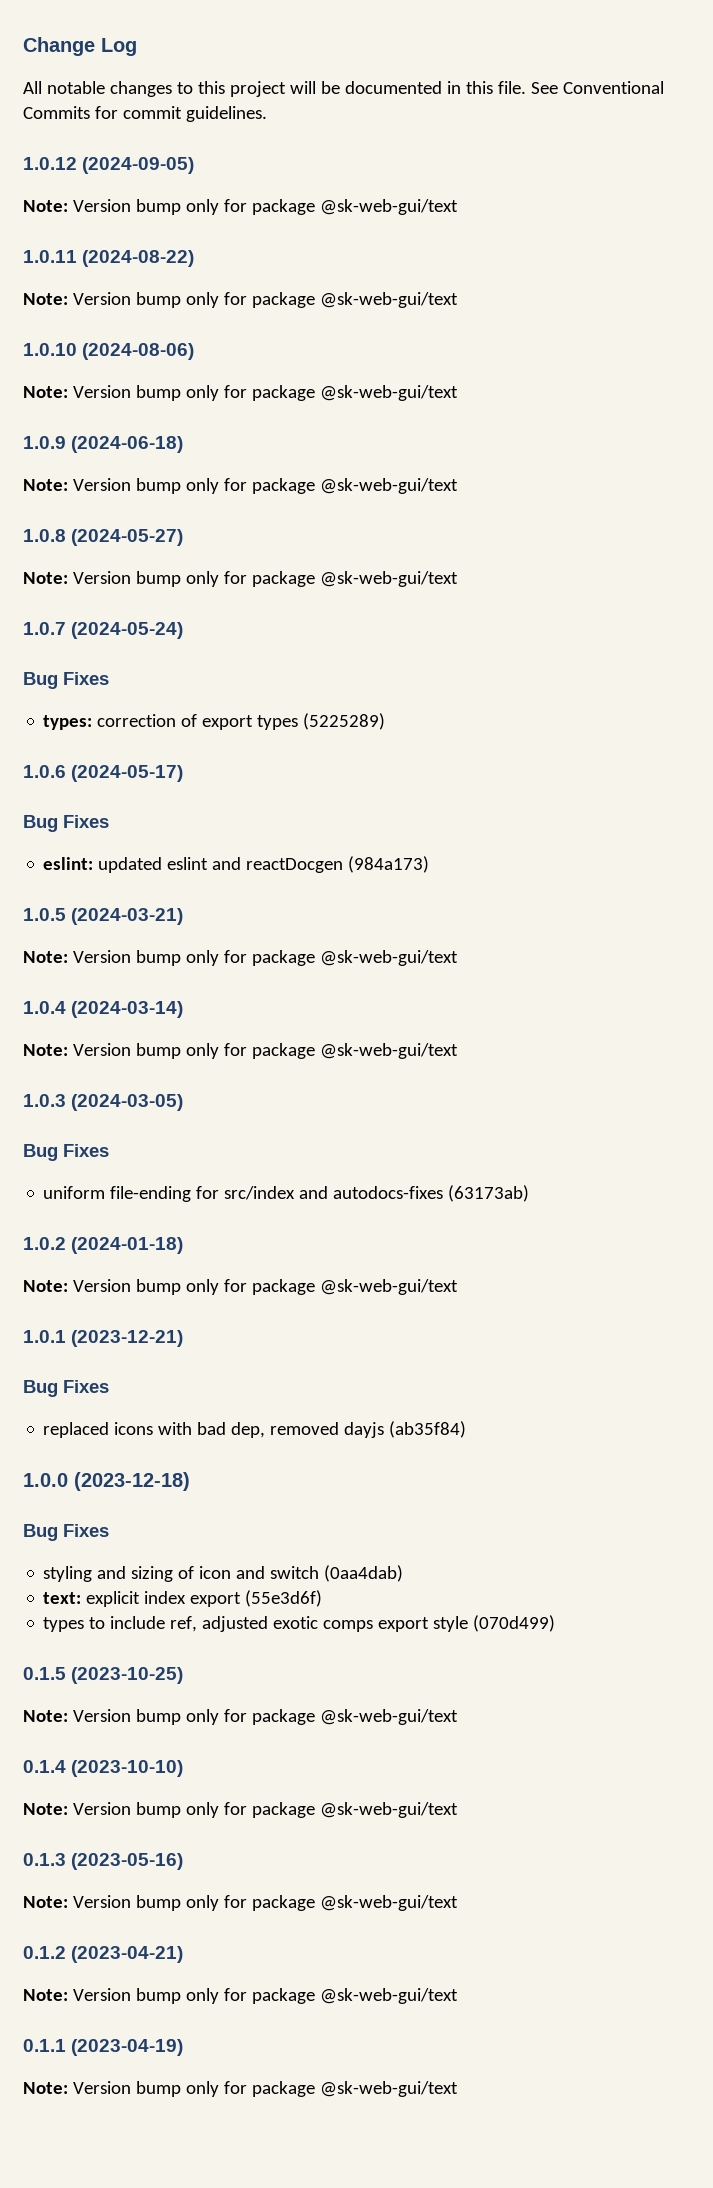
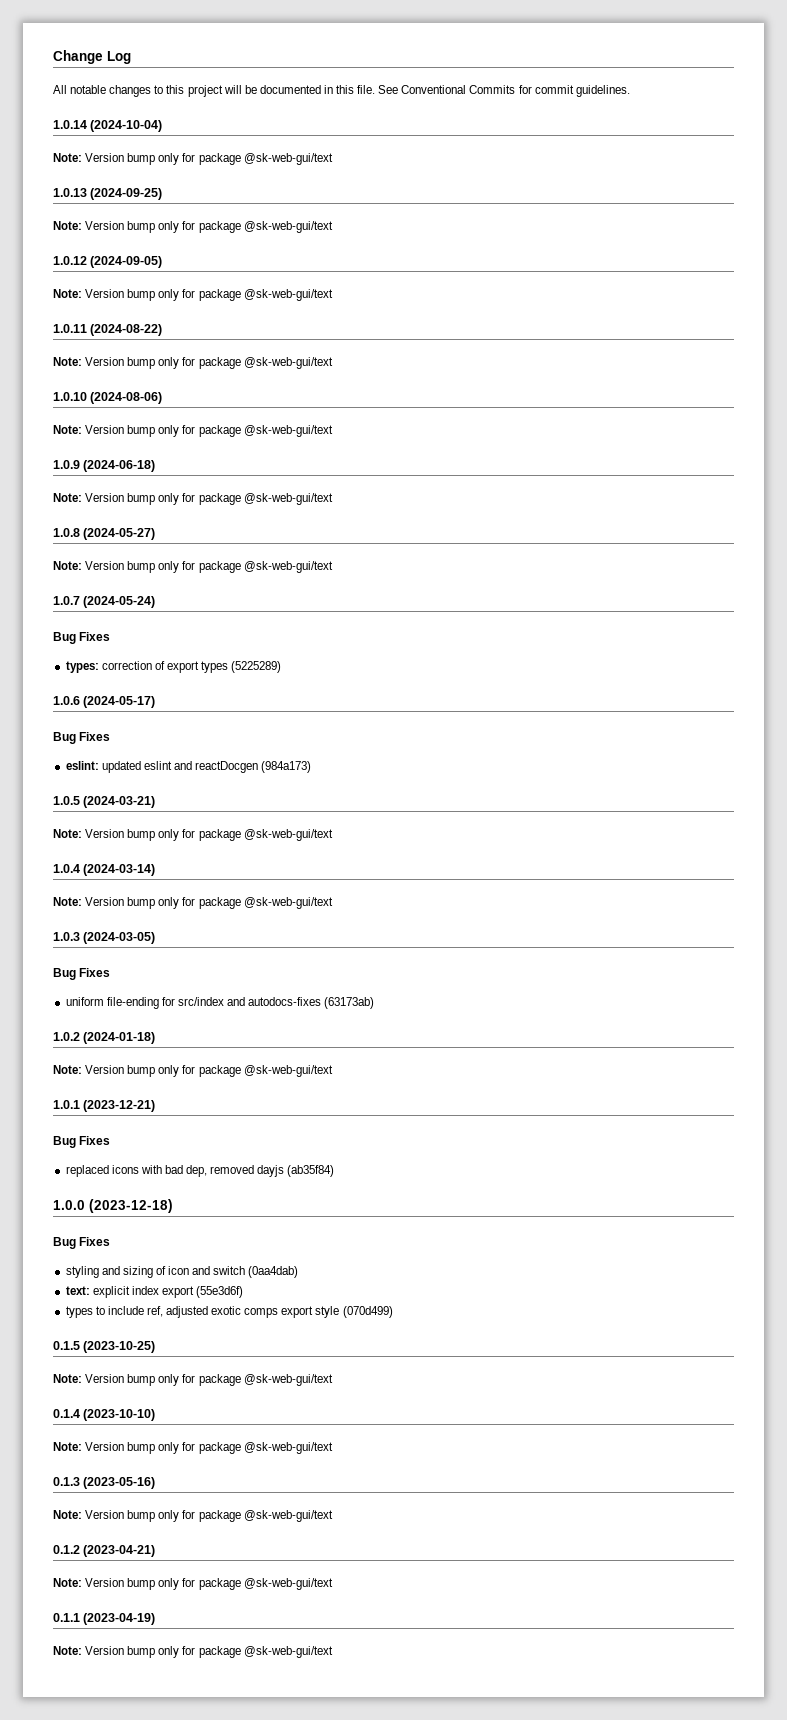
(267, 114) none -> [53,120,163,132] [53,153,333,165] [53,188,163,200] [53,221,333,233] // 1.0.14 (2024-10-04) // Note: Version bump only for package @sk-web-gui/text // 1.0.13 (2024-09-25) // Note: Version bump only for package @sk-web-gui/text

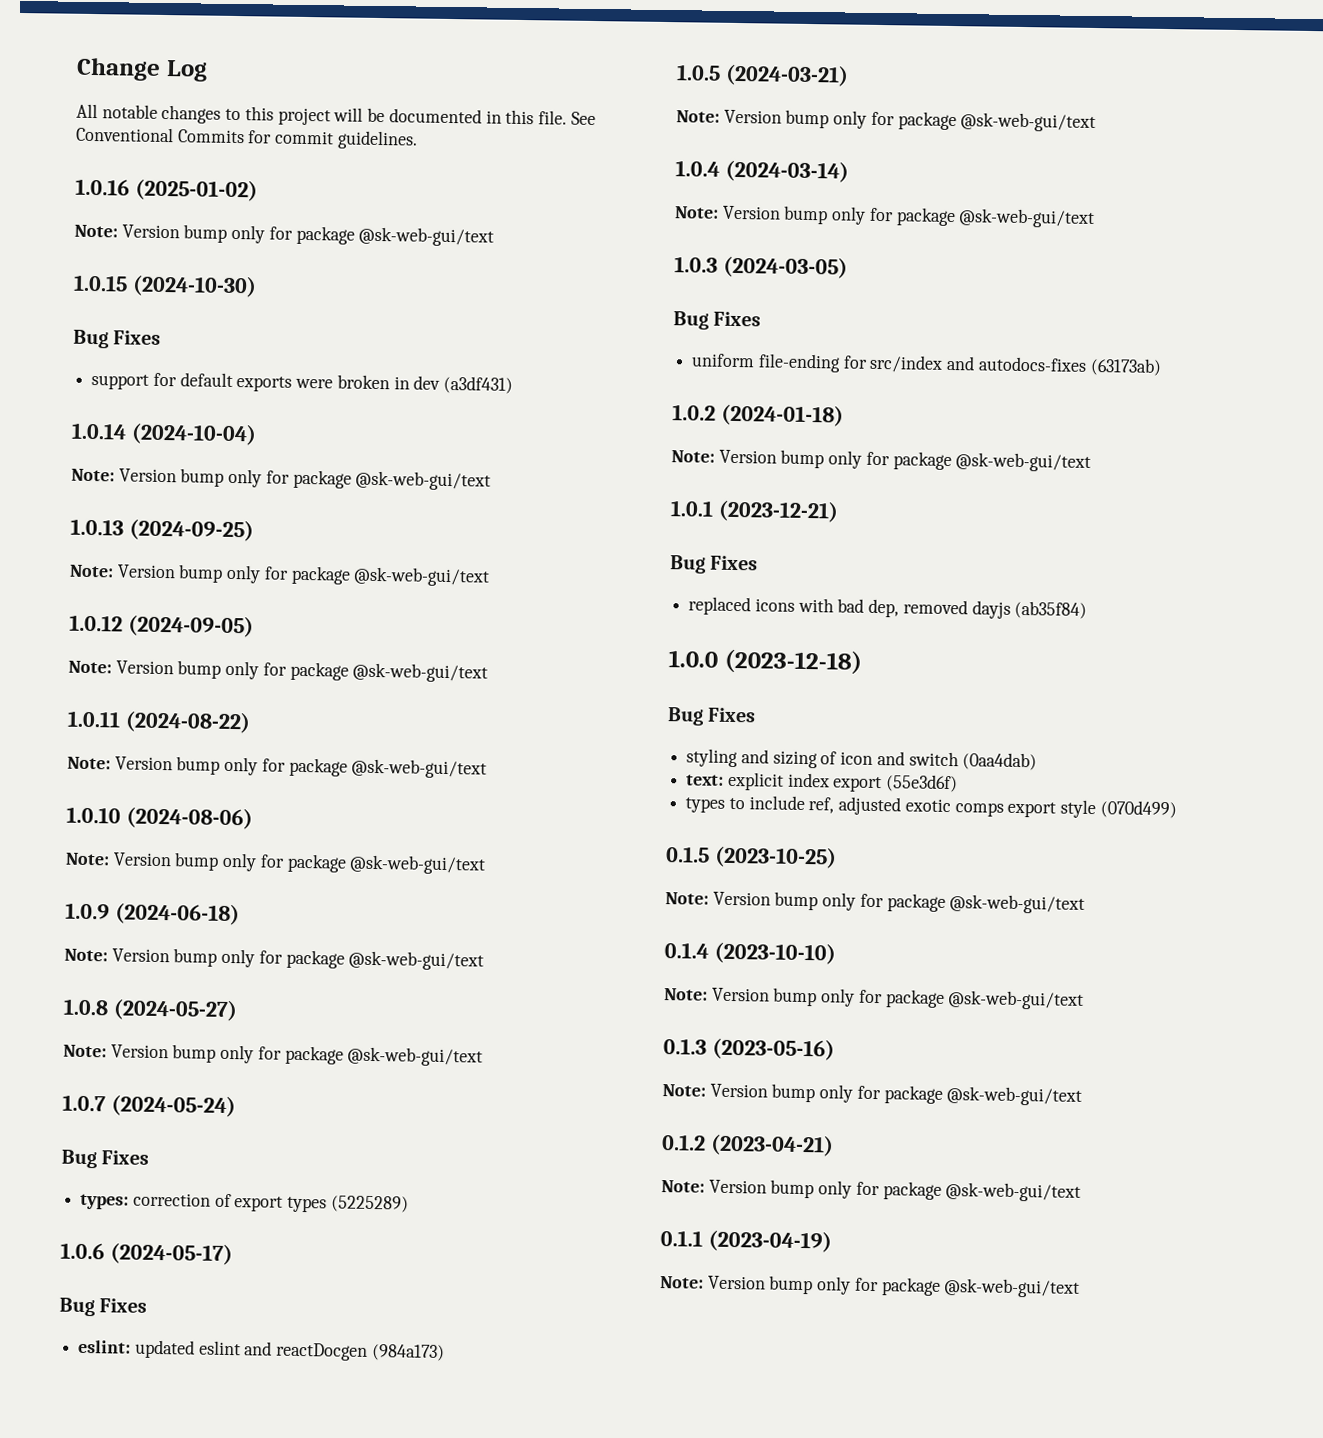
(630, 91) none -> [75,178,258,202] [74,224,495,247] [73,274,257,298] [73,329,162,349] [91,372,514,394] // 1.0.16 (2025-01-02) // Note: Version bump only for package @sk-web-gui/text // 1.0.15 (2024-10-30) // Bug Fixes // support for default exports were broken in dev (a3df431)

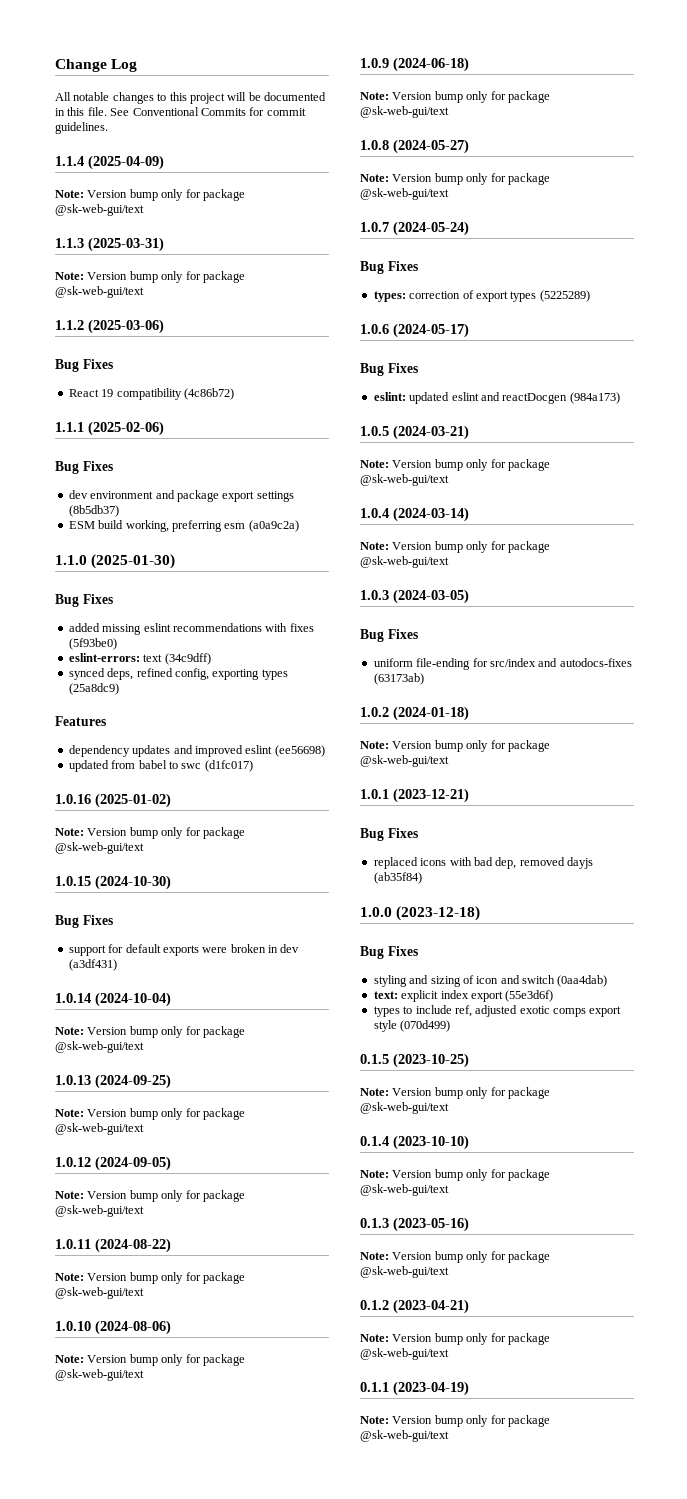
(418, 140) none -> [55,155,164,170] [55,189,245,201] [55,204,144,216] [55,237,164,252] [55,271,245,283] [55,286,144,298] [55,319,164,334] [55,359,113,372] [68,388,234,400] [55,421,164,436] [55,461,113,474] [68,490,294,502] [68,505,119,517] [68,520,299,532] [55,554,176,569] [55,594,113,607] [68,623,314,635] [68,638,117,650] [68,653,211,665] [68,668,288,680] [68,683,119,695] [55,716,106,726] [68,745,325,757] [68,760,253,772] // 1.1.4 (2025-04-09) // Note: Version bump only for package @sk-web-gui/text // 1.1.3 (2025-03-31) // Note: Version bump only for package @sk-web-gui/text // 1.1.2 (2025-03-06) // Bug Fixes // React 19 compatibility (4c86b72) // 1.1.1 (2025-02-06) // Bug Fixes // dev environment and package export settings (8b5db37) // ESM build working, preferring esm (a0a9c2a) // 1.1.0 (2025-01-30) // Bug Fixes // added missing eslint recommendations with fixes (5f93be0) // eslint-errors: text (34c9dff) // synced deps, refined config, exporting types (25a8dc9) // Features // dependency updates and improved eslint (ee56698) // updated from babel to swc (d1fc017)

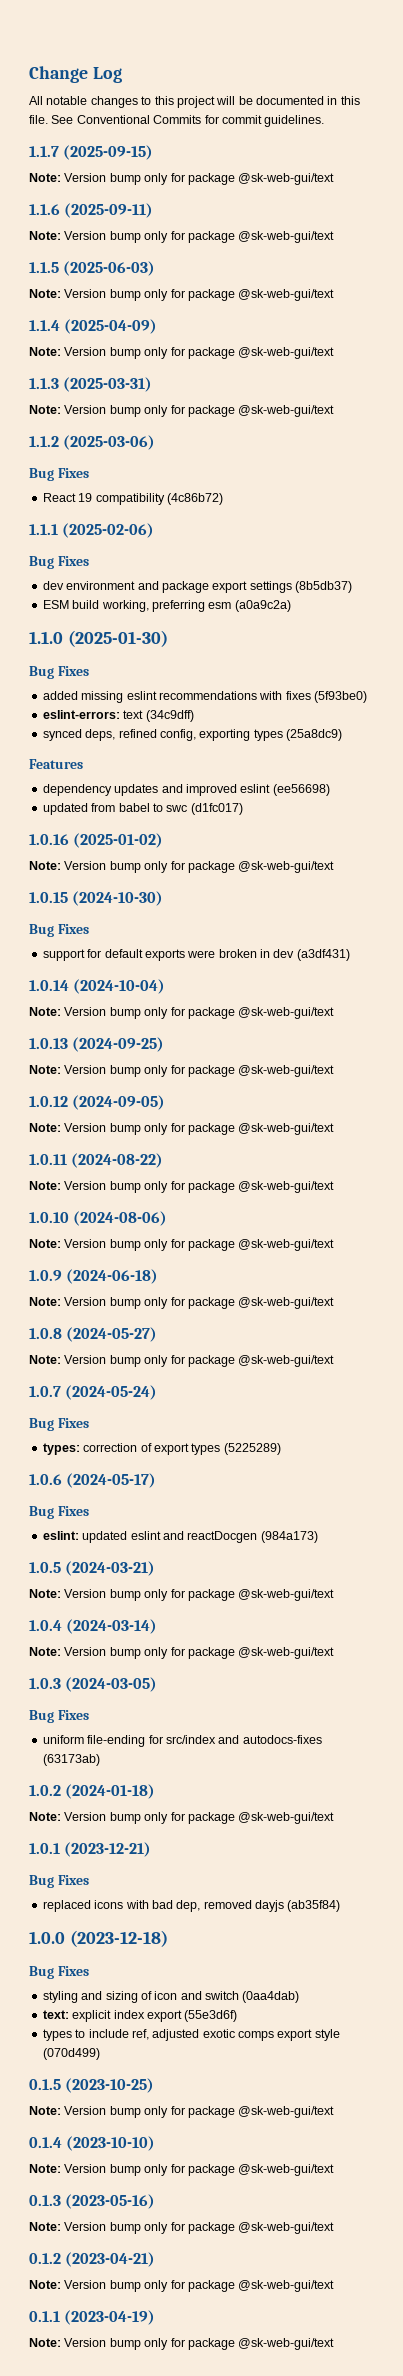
(108, 128) none -> [29,145,154,160] [29,173,335,185] [29,203,154,218] [29,231,335,243] [29,261,156,276] [29,289,335,301] // 1.1.7 (2025-09-15) // Note: Version bump only for package @sk-web-gui/text // 1.1.6 (2025-09-11) // Note: Version bump only for package @sk-web-gui/text // 1.1.5 (2025-06-03) // Note: Version bump only for package @sk-web-gui/text

